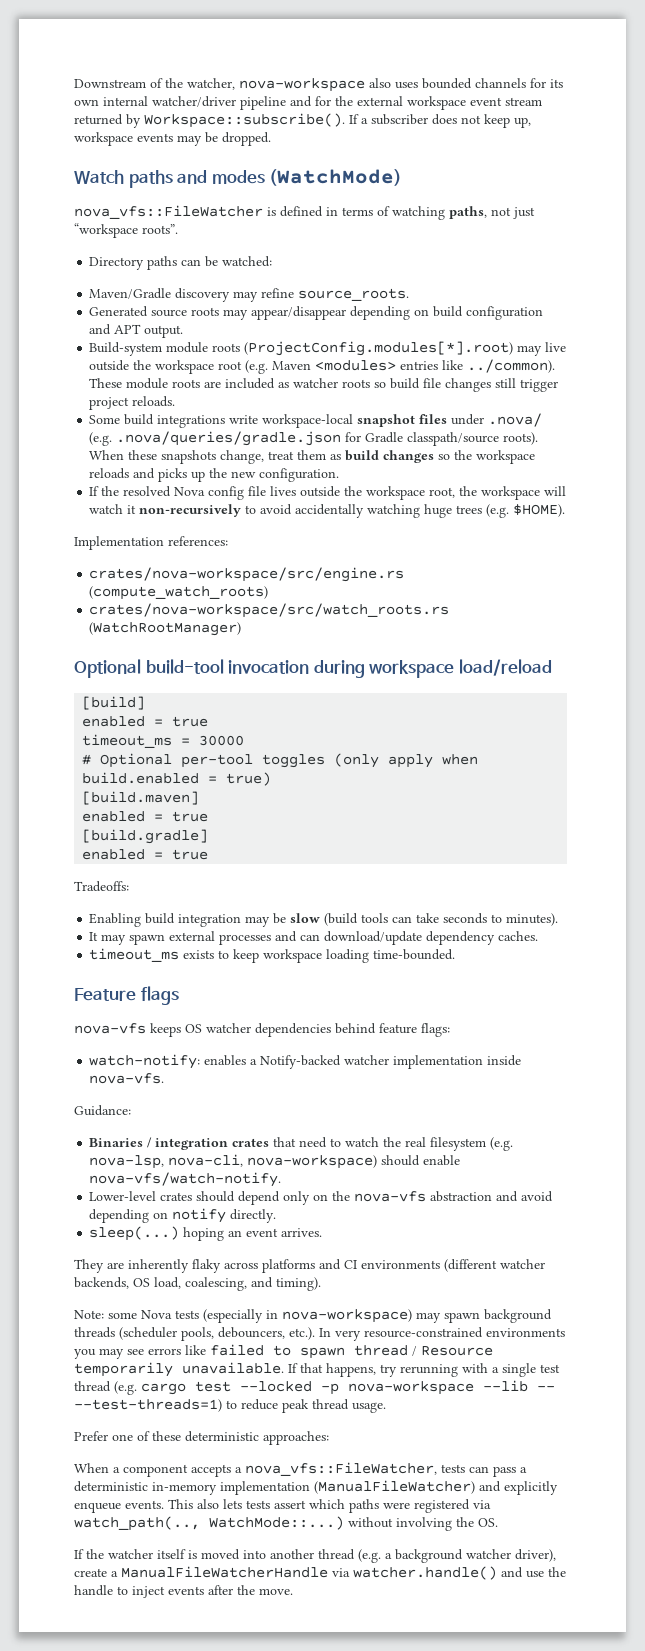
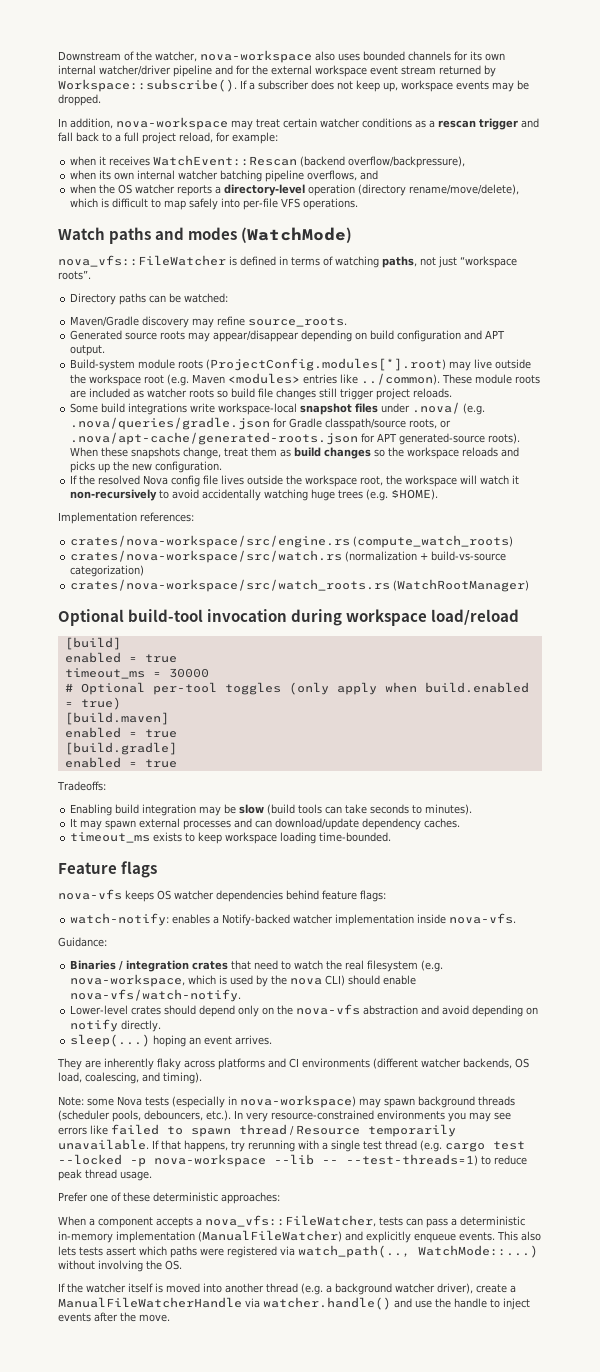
(271, 139) none -> [58,117,539,130] [58,132,278,144] [70,155,466,168] [70,170,379,182] [70,184,520,196] [70,198,359,210] // In addition, nova-workspace may treat certain watcher conditions as a rescan trigger and fall back to a full project reload, for example: // when it receives WatchEvent::Rescan (backend overflow/backpressure), // when its own internal watcher batching pipeline overflows, and // when the OS watcher reports a directory-level operation (directory rename/move/delete), which is difficult to map safely into per-file VFS operations.
(500, 439) none -> [409,419,452,429] [70,432,486,445] roots, or .nova/apt-cache/generated-roots.json for APT generated-source
(269, 593) none -> [70,550,507,563] [70,565,145,577] // crates/nova-workspace/src/watch.rs (normalization + build-vs-source categorization)
[89,1154,378,1169] nova-lsp, nova-cli, nova-workspace) -> [70,974,346,987] nova-workspace, which is used by the nova CLI)

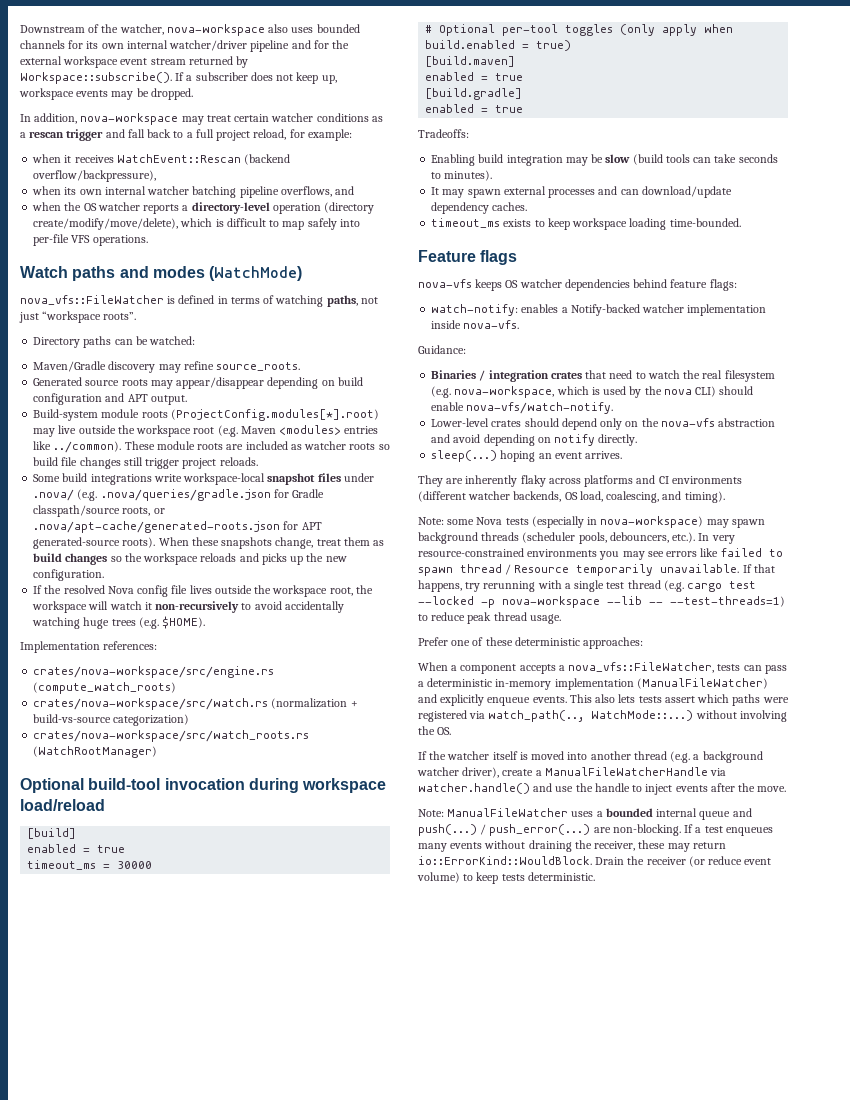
[409,184,520,195] rename/move/delete), -> [33,218,179,230] create/modify/move/delete),
(170, 1318) none -> [418,808,752,820] [418,824,773,836] [418,840,726,852] [418,856,772,867] [417,872,595,884] // Note: ManualFileWatcher uses a bounded internal queue and push(...) / push_error(...) are non-blocking. If a test enqueues many events without draining the receiver, these may return io::ErrorKind::WouldBlock. Drain the receiver (or reduce event volume) to keep tests deterministic.

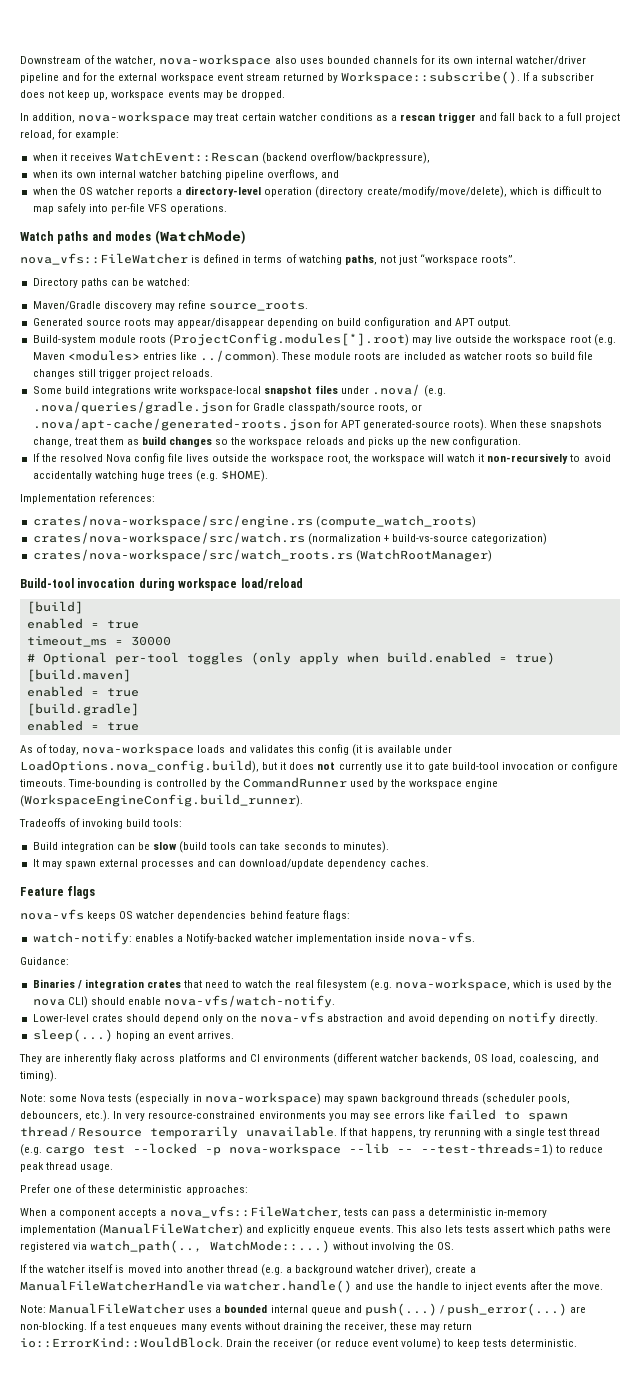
[20,778,161,793] Optional build-tool -> [20,578,74,588] Build-tool
[418,129,469,138] [431,154,588,166] Tradeoffs: // Enabling build integration may -> [20,743,453,756] [20,760,619,773] [20,777,499,789] [20,794,303,807] [19,818,183,829] [32,842,135,852] As of today, nova-workspace loads and validates this config (it is available under LoadOptions.nova_config.build), but it does not currently use it to gate build-tool invocation or configure timeouts. Time-bounding is controlled by the CommandRunner used by the workspace engine (WorkspaceEngineConfig.build_runner). // Tradeoffs of invoking build tools: // Build integration can
[431,218,741,230] // timeout_ms exists to keep workspace loading time-bounded. -> (429, 863) none

